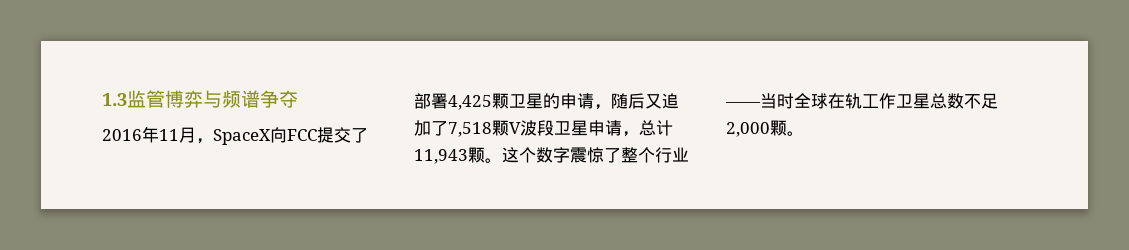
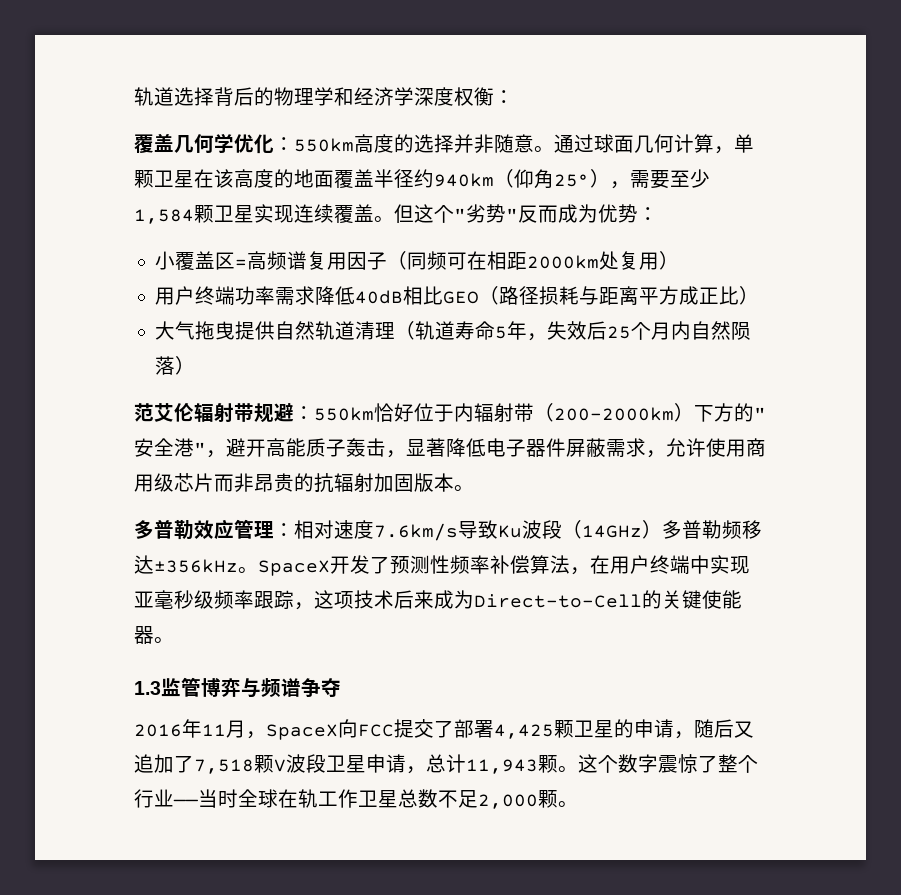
(102, 99) none -> [134,87,514,106] [134,133,754,154] [134,169,710,189] [134,204,658,224] [155,251,680,270] [155,286,760,305] [155,321,752,341] [155,356,196,375] [134,402,766,423] [134,438,766,458] [134,473,474,493] [134,519,762,541] [134,555,750,576] [134,590,742,610] [134,626,174,644] 轨道选择背后的物理学和经济学深度权衡： // 覆盖几何学优化：550km高度的选择并非随意。通过球面几何计算，单颗卫星在该高度的地面覆盖半径约940km（仰角25°），需要至少1,584颗卫星实现连续覆盖。但这个"劣势"反而成为优势： // 小覆盖区=高频谱复用因子（同频可在相距2000km处复用） // 用户终端功率需求降低40dB相比GEO（路径损耗与距离平方成正比） // 大气拖曳提供自然轨道清理（轨道寿命5年，失效后25个月内自然陨落） // 范艾伦辐射带规避：550km恰好位于内辐射带（200-2000km）下方的"安全港"，避开高能质子轰击，显著降低电子器件屏蔽需求，允许使用商用级芯片而非昂贵的抗辐射加固版本。 // 多普勒效应管理：相对速度7.6km/s导致Ku波段（14GHz）多普勒频移达±356kHz。SpaceX开发了预测性频率补偿算法，在用户终端中实现亚毫秒级频率跟踪，这项技术后来成为Direct-to-Cell的关键使能器。 //

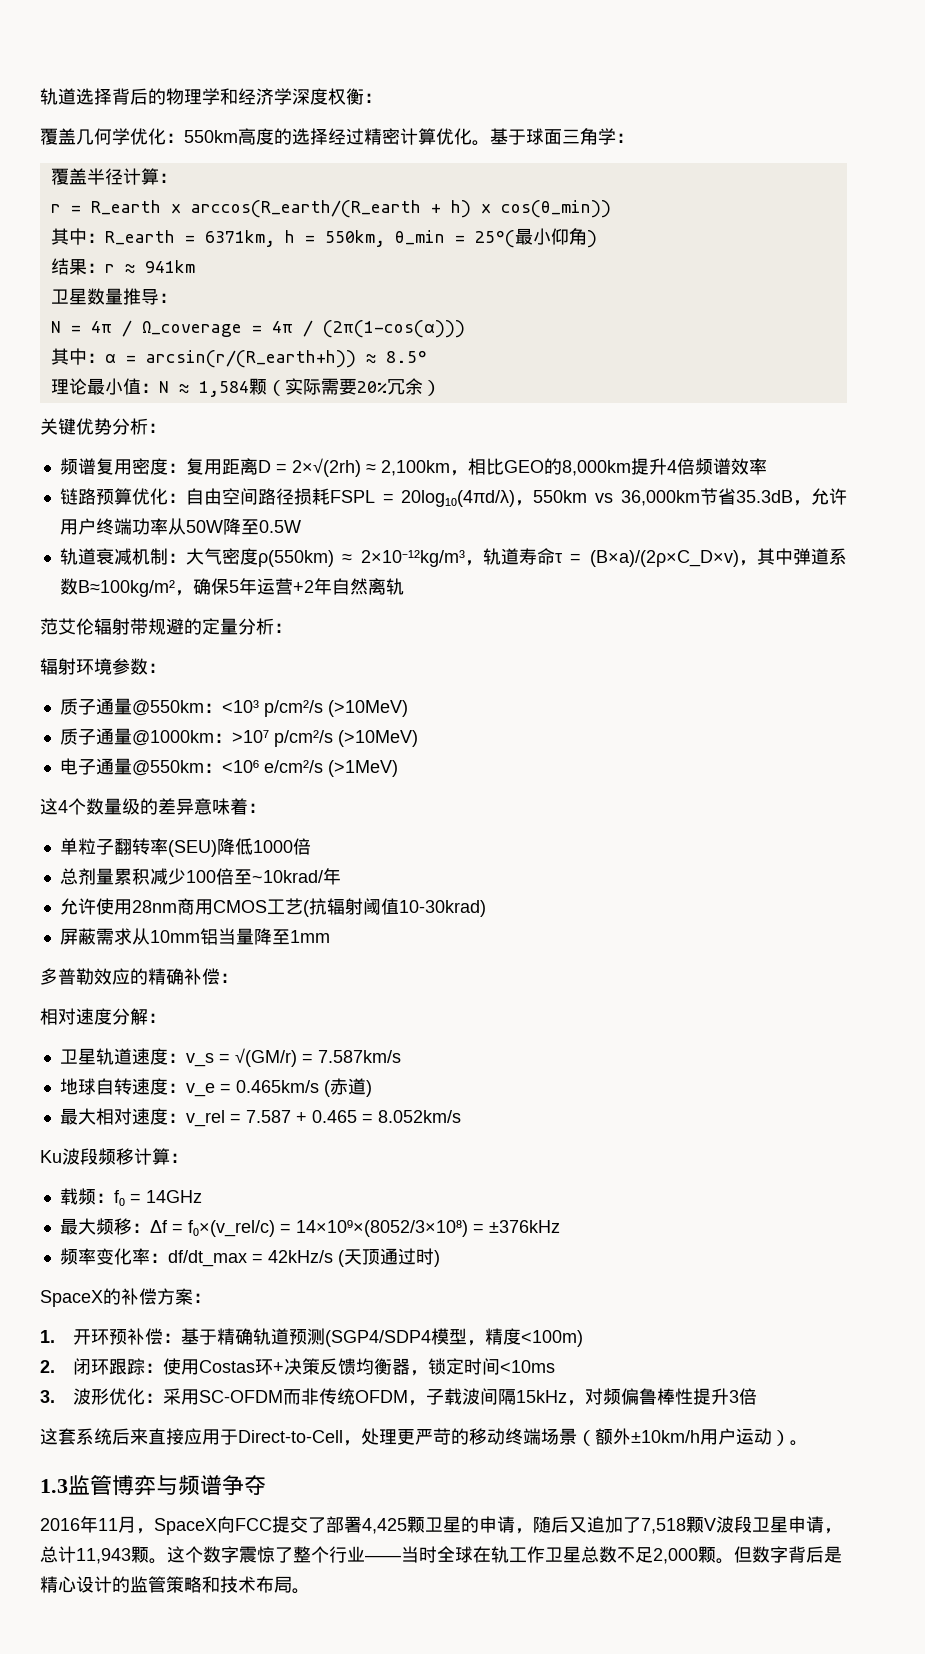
[454,134,754,154] [134,169,710,189] [134,204,658,224] [155,251,680,270] [155,286,760,305] [155,321,752,341] [155,356,196,375] [134,402,766,423] [134,438,766,458] [134,473,474,493] 并非随意。通过球面几何计算，单颗卫星在该高度的地面覆盖半径约940km（仰角25°），需要至少1,584颗卫星实现连续覆盖。但这个"劣势"反而成为优势： // 小覆盖区=高频谱复用因子（同频可在相距2000km处复用） // 用户终端功率需求降低40dB相比GEO（路径损耗与距离平方成正比） // 大气拖曳提供自然轨道清理（轨道寿命5年，失效后25个月内自然陨落） // 范艾伦辐射带规避：550km恰好位于内辐射带（200-2000km）下方的"安全港"，避开高能质子轰击，显著降低电子器件屏蔽需求，允许使用商用级芯片而非昂贵的抗辐射加固版本。 -> [328,128,634,146] [50,168,177,185] [50,200,611,218] [50,228,597,248] [50,258,195,275] [50,288,177,305] [50,320,465,338] [50,348,427,368] [50,378,441,397] [40,418,166,435] [59,458,767,477] [59,488,847,507] [59,518,301,535] [59,548,847,567] [59,578,404,597] [40,618,292,635] [40,658,166,675] [59,698,408,717] [59,728,418,747] [59,758,398,777] [40,798,266,815] [59,838,311,857] [59,868,341,885] [59,898,486,917] [59,928,330,945] 经过精密计算优化。基于球面三角学： // 覆盖半径计算： // r = R_earth × arccos(R_earth/(R_earth + h) × cos(θ_min)) // 其中：R_earth = 6371km, h = 550km, θ_min = 25°(最小仰角) // 结果：r ≈ 941km // 卫星数量推导： // N = 4π / Ω_coverage = 4π / (2π(1-cos(α))) // 其中：α = arcsin(r/(R_earth+h)) ≈ 8.5° // 理论最小值：N ≈ 1,584颗（实际需要20%冗余） // 关键优势分析： // 频谱复用密度：复用距离D = 2×√(2rh) ≈ 2,100km，相比GEO的8,000km提升4倍频谱效率 // 链路预算优化：自由空间路径损耗FSPL = 20log₁₀(4πd/λ)，550km vs 36,000km节省35.3dB，允许用户终端功率从50W降至0.5W // 轨道衰减机制：大气密度ρ(550km) ≈ 2×10⁻¹²kg/m³，轨道寿命τ = (B×a)/(2ρ×C_D×v)，其中弹道系数B≈100kg/m²，确保5年运营+2年自然离轨 // 范艾伦辐射带规避的定量分析： // 辐射环境参数： // 质子通量@550km：<10³ p/cm²/s (>10MeV) // 质子通量@1000km：>10⁷ p/cm²/s (>10MeV) // 电子通量@550km：<10⁶ e/cm²/s (>1MeV) // 这4个数量级的差异意味着： // 单粒子翻转率(SEU)降低1000倍 // 总剂量累积减少100倍至~10krad/年 // 允许使用28nm商用CMOS工艺(抗辐射阈值10-30krad) // 屏蔽需求从10mm铝当量降至1mm
[234,519,762,541] [134,555,750,576] [134,590,742,610] [134,626,154,644] 管理：相对速度7.6km/s导致Ku波段（14GHz）多普勒频移达±356kHz。SpaceX开发了预测性频率补偿算法，在用户终端中实现亚毫秒级频率跟踪，这项技术后来成为Direct-to-Cell的关键使能器 -> [130,968,238,985] [40,1008,166,1025] [59,1048,401,1067] [59,1078,372,1097] [59,1108,461,1127] [40,1148,188,1165] [59,1188,202,1206] [59,1218,560,1237] [59,1248,440,1267] [40,1288,211,1307] [40,1328,584,1347] [40,1358,556,1376] [40,1388,758,1406] [40,1428,790,1446] 的精确补偿： // 相对速度分解： // 卫星轨道速度：v_s = √(GM/r) = 7.587km/s // 地球自转速度：v_e = 0.465km/s (赤道) // 最大相对速度：v_rel = 7.587 + 0.465 = 8.052km/s // Ku波段频移计算： // 载频：f₀ = 14GHz // 最大频移：Δf = f₀×(v_rel/c) = 14×10⁹×(8052/3×10⁸) = ±376kHz // 频率变化率：df/dt_max = 42kHz/s (天顶通过时) // SpaceX的补偿方案： // 1.开环预补偿：基于精确轨道预测(SGP4/SDP4模型，精度<100m) // 2.闭环跟踪：使用Costas环+决策反馈均衡器，锁定时间<10ms // 3.波形优化：采用SC-OFDM而非传统OFDM，子载波间隔15kHz，对频偏鲁棒性提升3倍 // 这套系统后来直接应用于Direct-to-Cell，处理更严苛的移动终端场景（额外±10km/h用户运动）
(578, 804) none -> [734,1546,842,1563] [40,1576,310,1594] 但数字背后是精心设计的监管策略和技术布局。

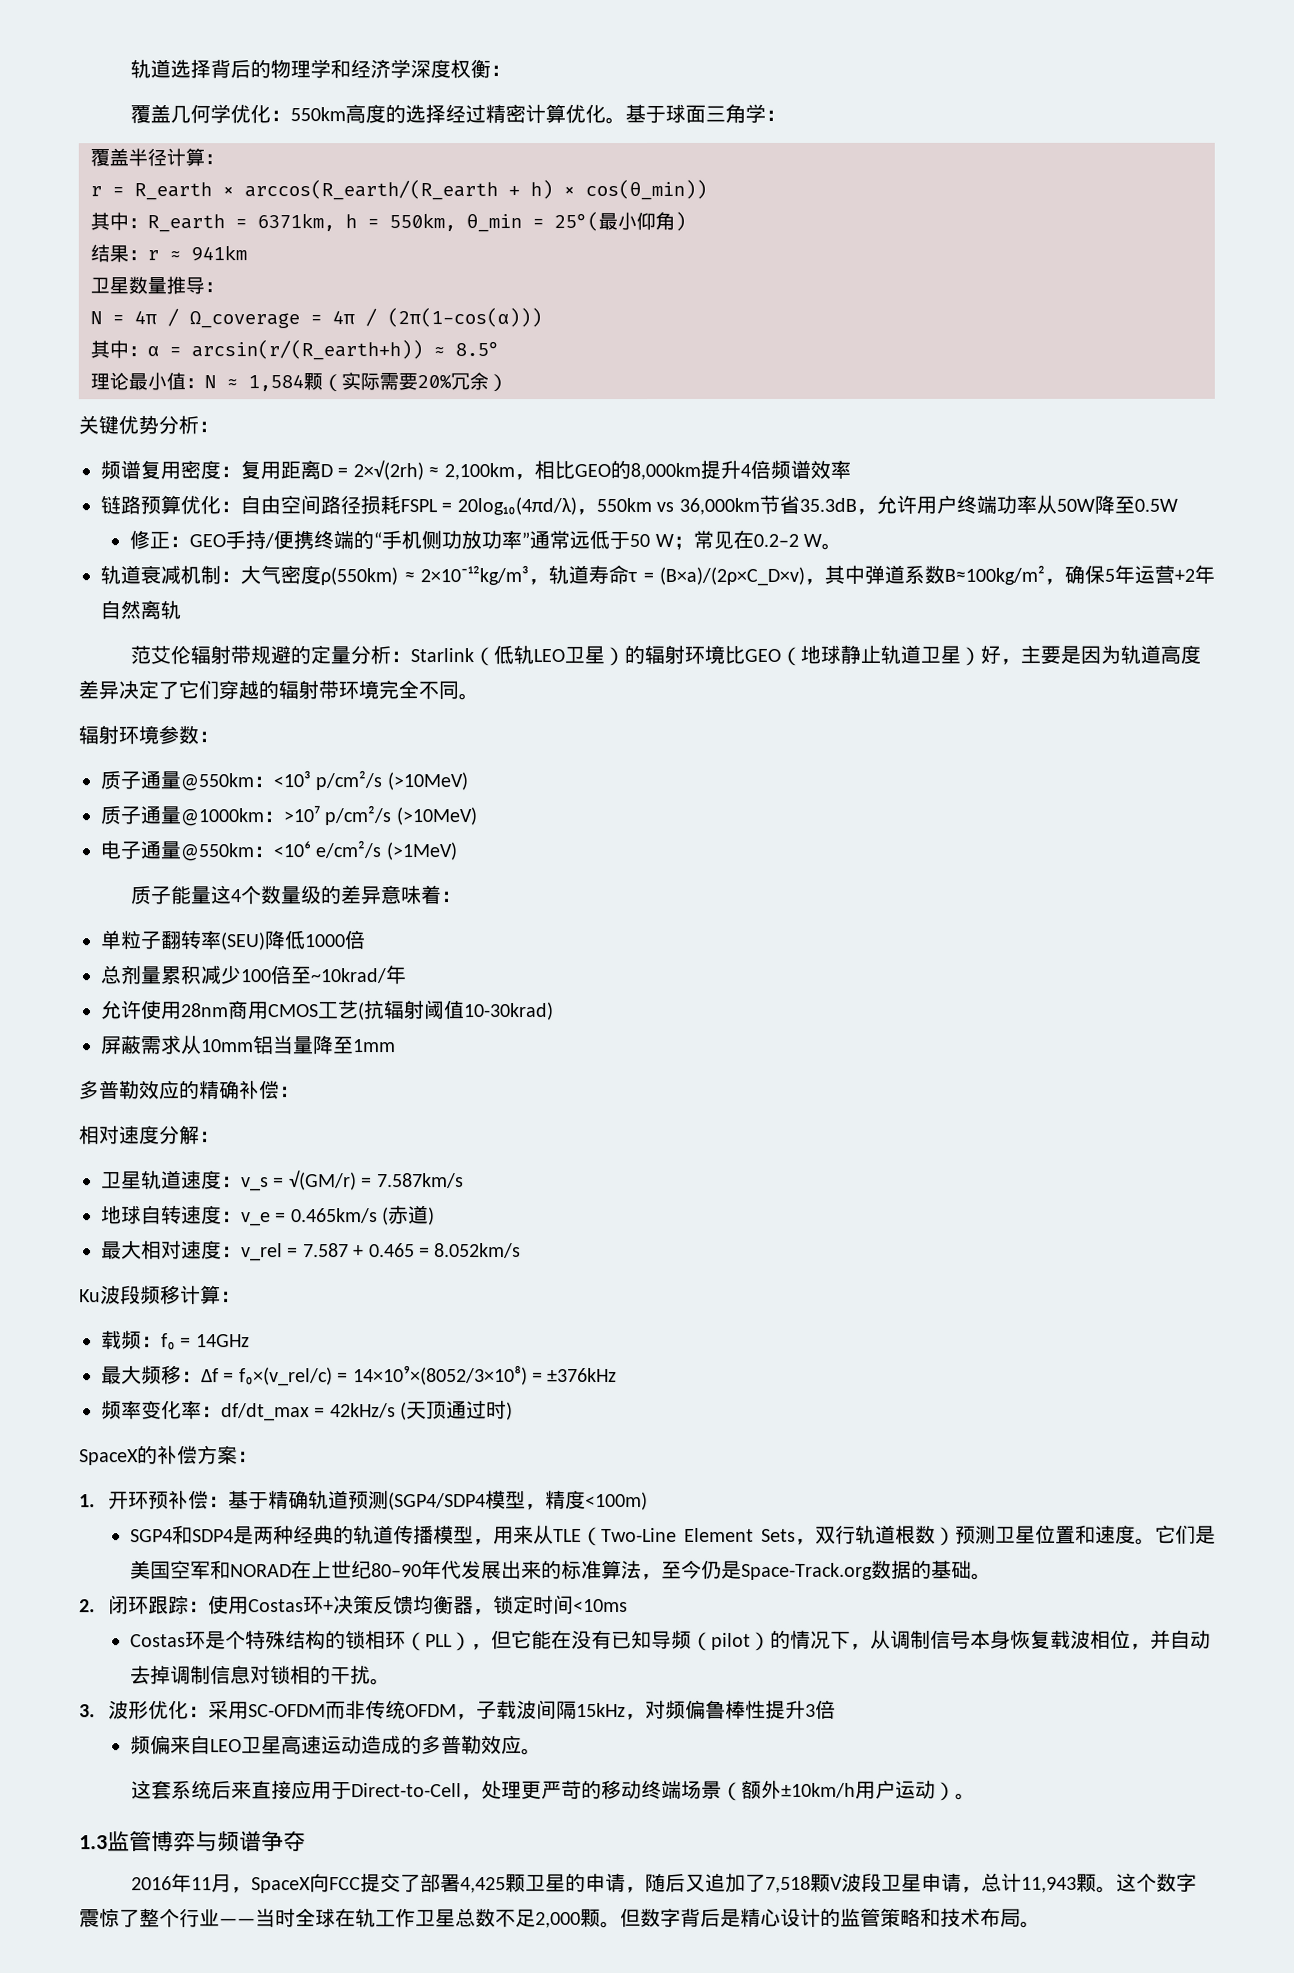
(301, 526) none -> [129,529,842,550] // 修正：GEO手持/便携终端的“手机侧功放功率”通常远低于50 W；常见在0.2–2 W。
(292, 628) none -> [409,644,1201,667] [78,680,479,701] Starlink（低轨LEO卫星）的辐射环境比GEO（地球静止轨道卫星）好，主要是因为轨道高度差异决定了它们穿越的辐射带环境完全不同。
(398, 768) none -> [129,885,211,905] 质子能量
(584, 1338) none -> [130,1524,1216,1547] [130,1559,993,1581] // SGP4和SDP4是两种经典的轨道传播模型，用来从TLE（Two-Line Element Sets，双行轨道根数）预测卫星位置和速度。它们是美国空军和NORAD在上世纪80–90年代发展出来的标准算法，至今仍是Space-Track.org数据的基础。
(556, 1366) none -> [130,1629,1212,1652] [130,1665,392,1686] // Costas环是个特殊结构的锁相环（PLL），但它能在没有已知导频（pilot）的情况下，从调制信号本身恢复载波相位，并自动去掉调制信息对锁相的干扰。
(758, 1396) none -> [130,1735,543,1756] // 频偏来自LEO卫星高速运动造成的多普勒效应。

